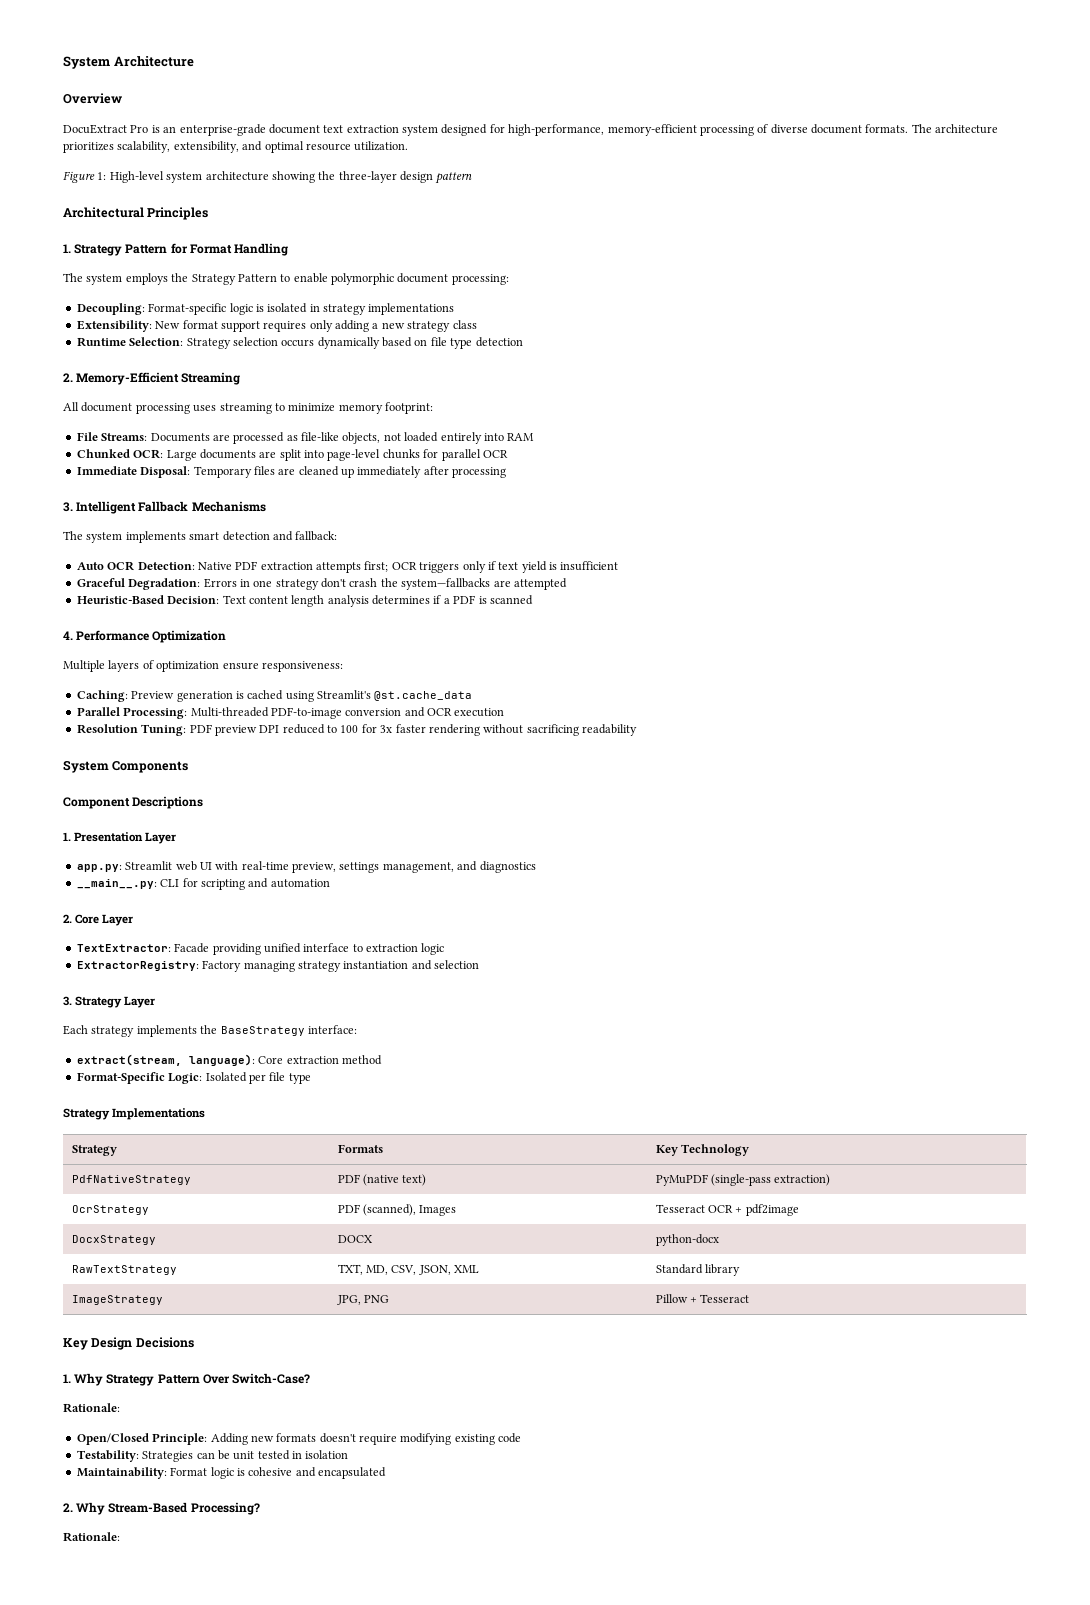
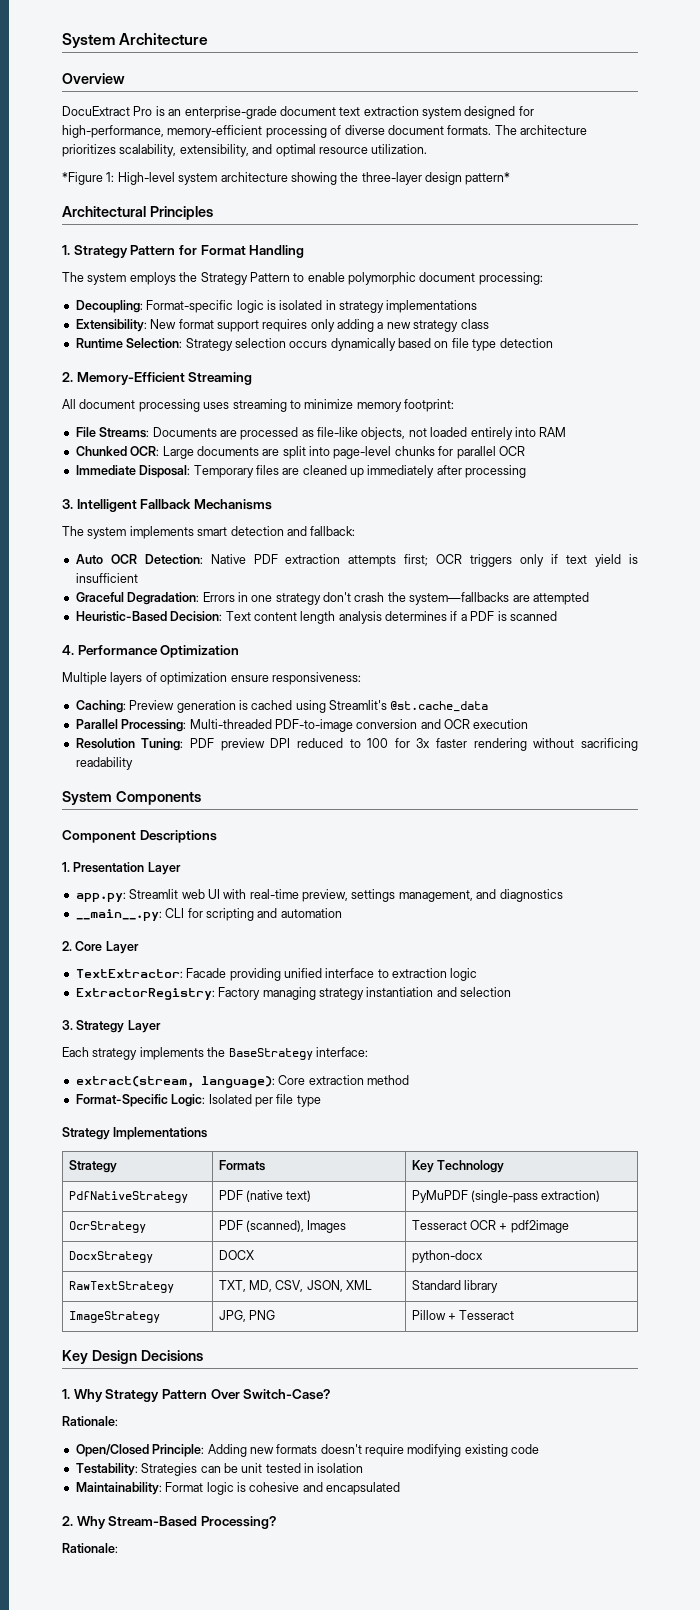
[63,171,95,183] Figure -> [62,172,103,185] *Figure
[435,172,473,184] pattern -> [465,172,511,185] pattern*

